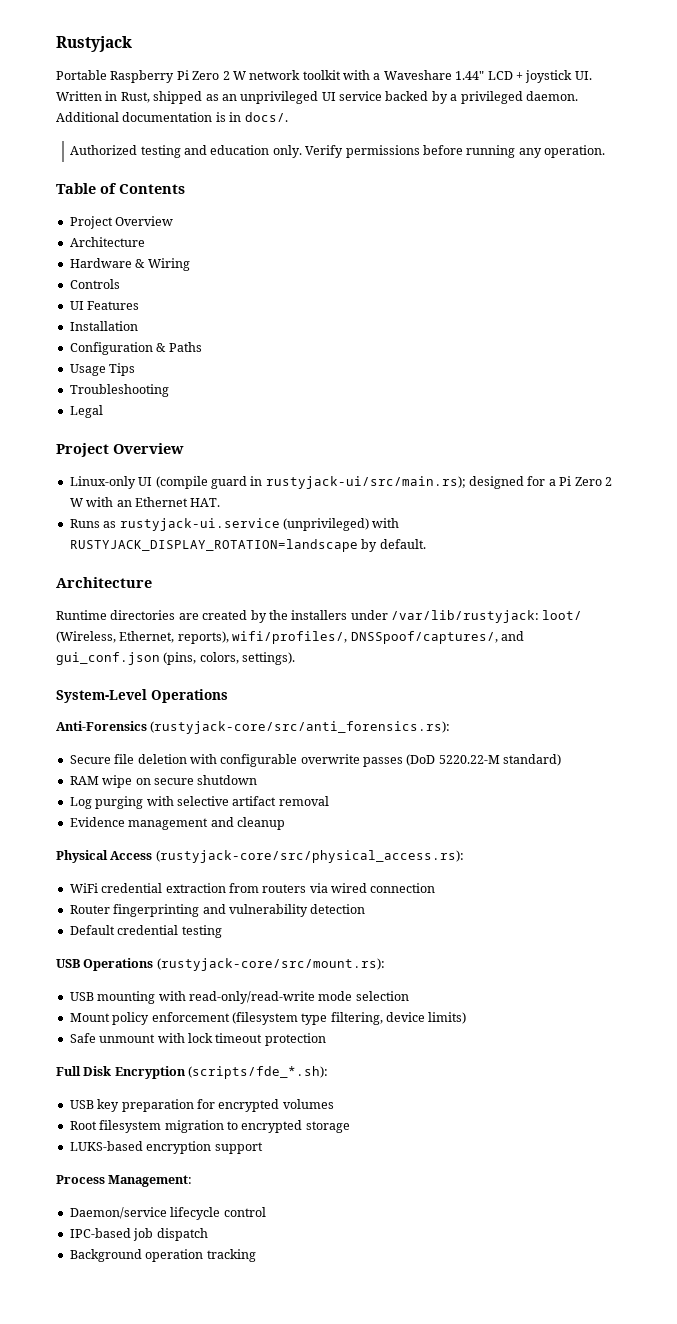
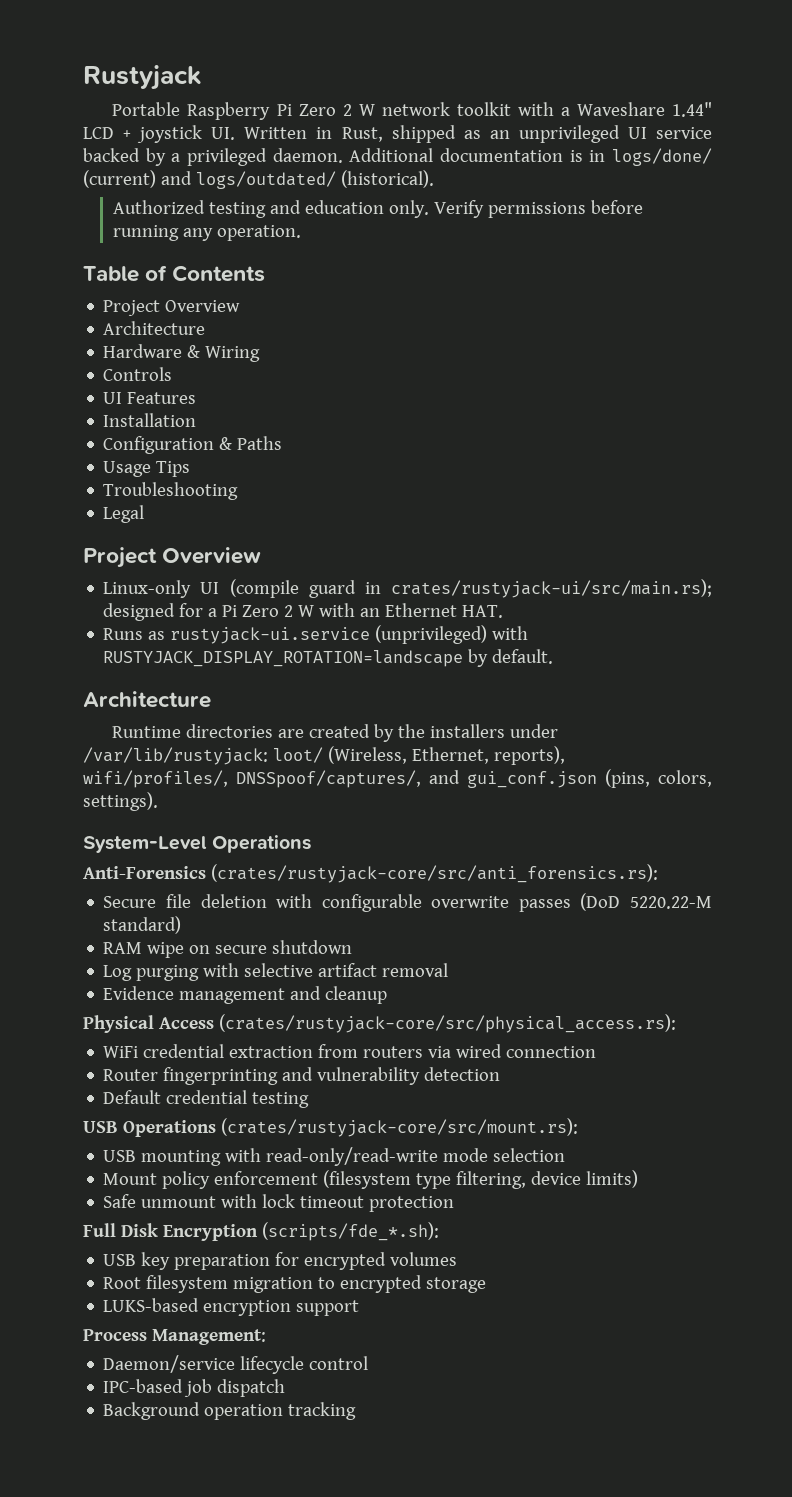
[244,112,288,122] docs/. -> [612,148,712,166] [83,170,434,189] logs/done/ (current) and logs/outdated/ (historical).
[265,476,466,489] rustyjack-ui/src/main.rs); -> [391,579,712,598] crates/rustyjack-ui/src/main.rs);
[150,721,451,734] (rustyjack-core/src/anti_forensics.rs): -> [210,864,658,883] (crates/rustyjack-core/src/anti_forensics.rs):
[155,850,464,863] (rustyjack-core/src/physical_access.rs): -> [218,1014,676,1033] (crates/rustyjack-core/src/physical_access.rs):
[156,958,385,971] (rustyjack-core/src/mount.rs): -> [220,1118,578,1137] (crates/rustyjack-core/src/mount.rs):

